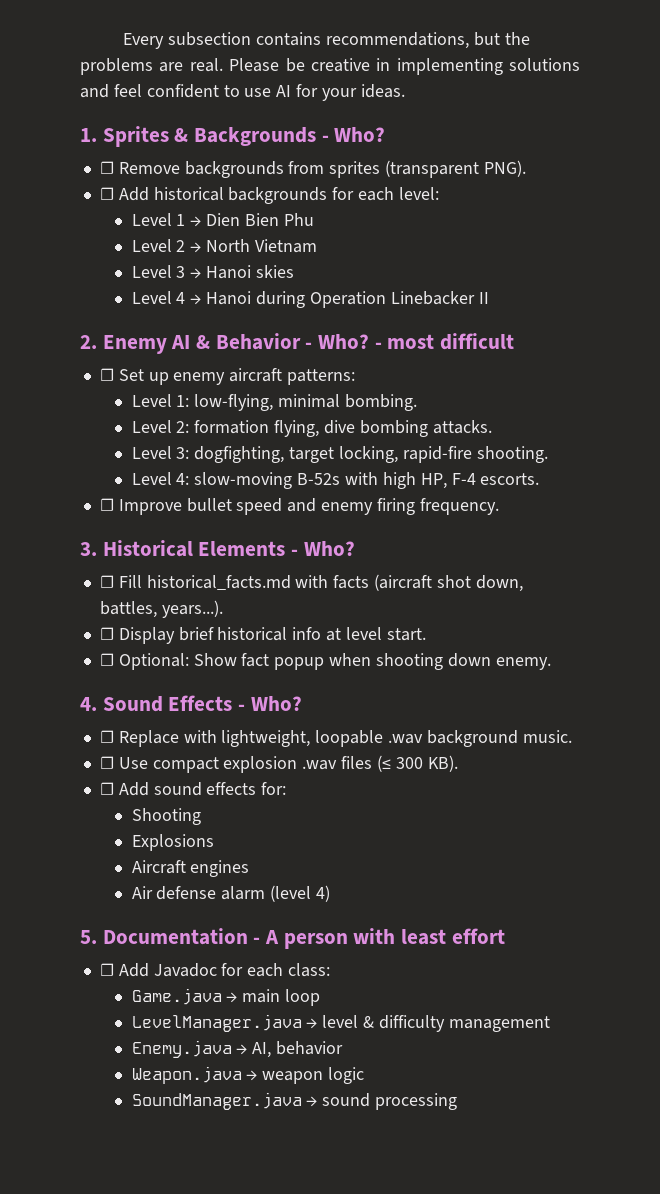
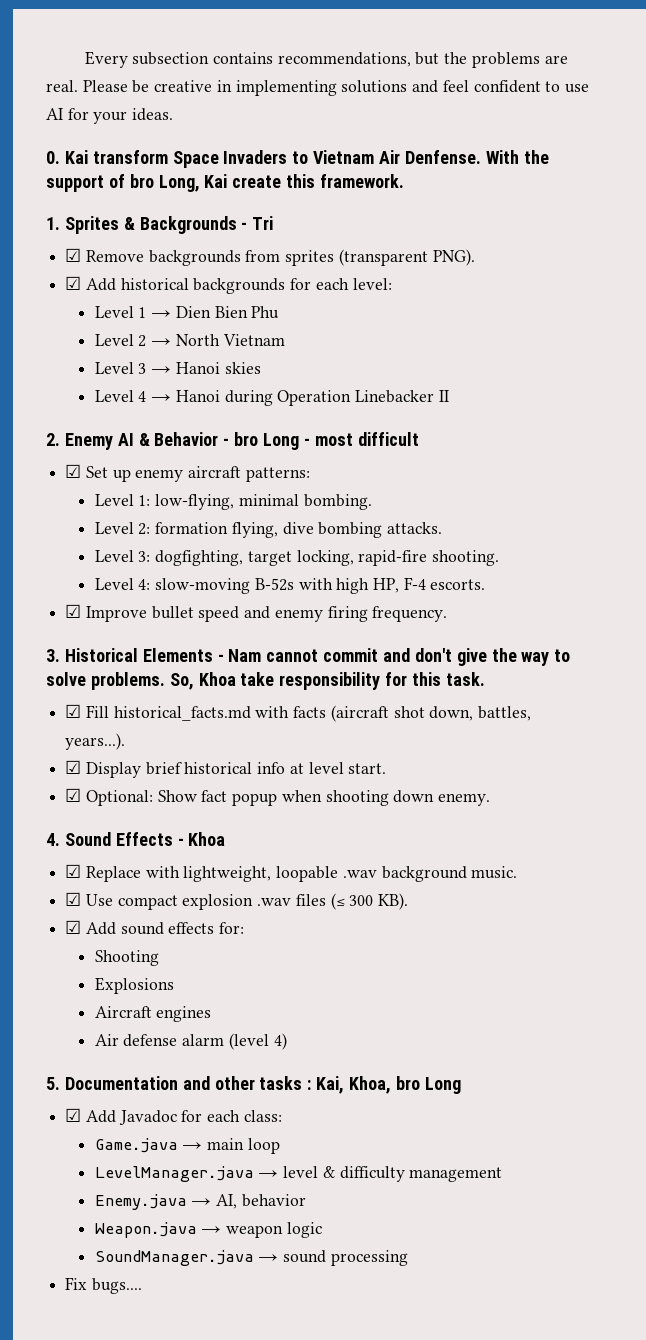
(405, 91) none -> [46,150,549,168] [46,174,405,192] // 0. Kai transform Space Invaders to Vietnam Air Denfense. With the support of bro Long, Kai create this framework.
[334,127,386,142] [99,161,114,174] Who? // ☐ -> [252,216,274,230] [65,248,82,262] Tri // ☑
[99,187,114,200] ☐ -> [65,276,82,290] ☑
[318,334,370,349] Who? -> [234,432,300,450] bro Long
[99,368,114,381] ☐ -> [65,464,82,478] ☑
[99,498,114,511] ☐ -> [65,604,82,618] ☑
[303,541,355,556] [99,575,114,588] Who? // ☐ -> [228,648,571,666] [46,672,485,690] [65,704,82,718] Nam cannot commit and don't give the way to solve problems. So, Khoa take responsibility for this task. // ☑
[99,627,114,640] ☐ -> [65,760,82,774] ☑
[99,653,114,666] ☐ -> [65,788,82,802] ☑
[250,696,302,711] [99,730,114,743] Who? // ☐ -> [188,832,226,846] [65,864,82,878] Khoa // ☑
[99,756,114,769] ☐ -> [65,892,82,906] ☑
[99,782,114,795] ☐ -> [65,920,82,934] ☑
[253,928,505,949] [99,963,114,976] - A person with least effort // ☐ -> [182,1076,461,1094] [65,1108,82,1122] and other tasks : Kai, Khoa, bro Long // ☑
(458, 1101) none -> [65,1277,142,1294] // Fix bugs....

